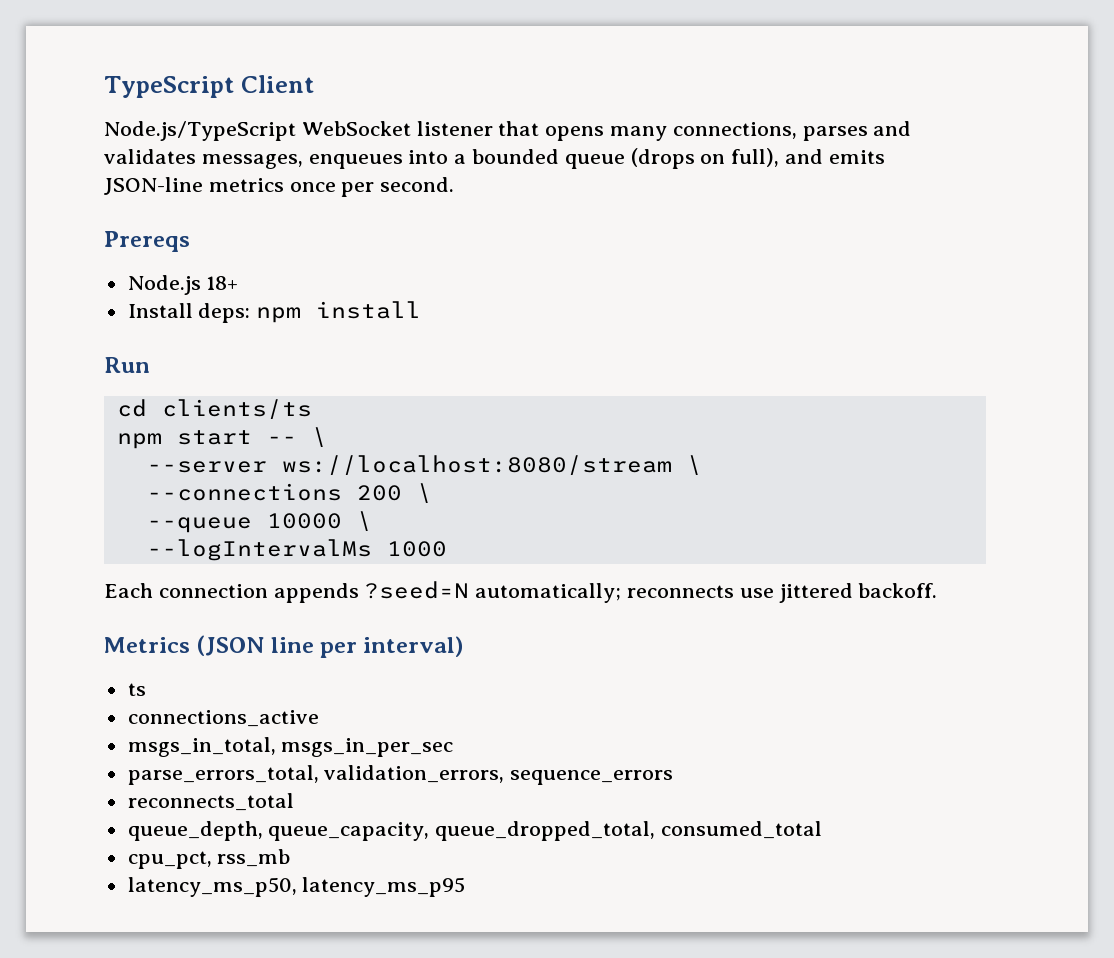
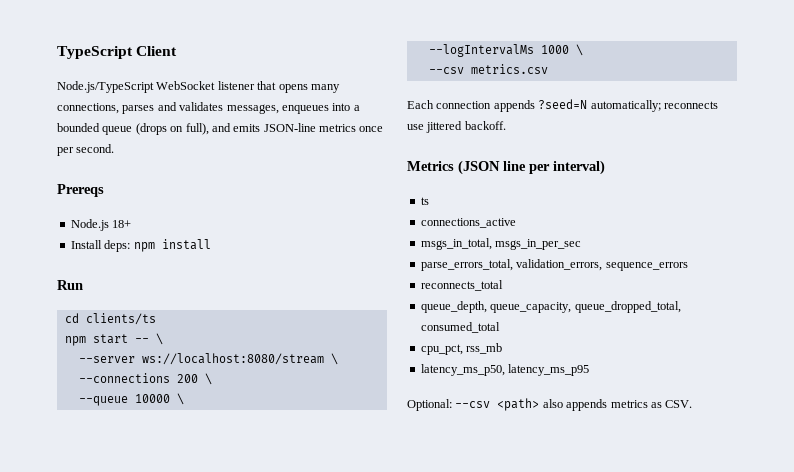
(447, 549) none -> [575,44,583,56] [428,64,548,74] \ // --csv metrics.csv
(466, 887) none -> [407,398,693,411] // Optional: --csv <path> also appends metrics as CSV.

